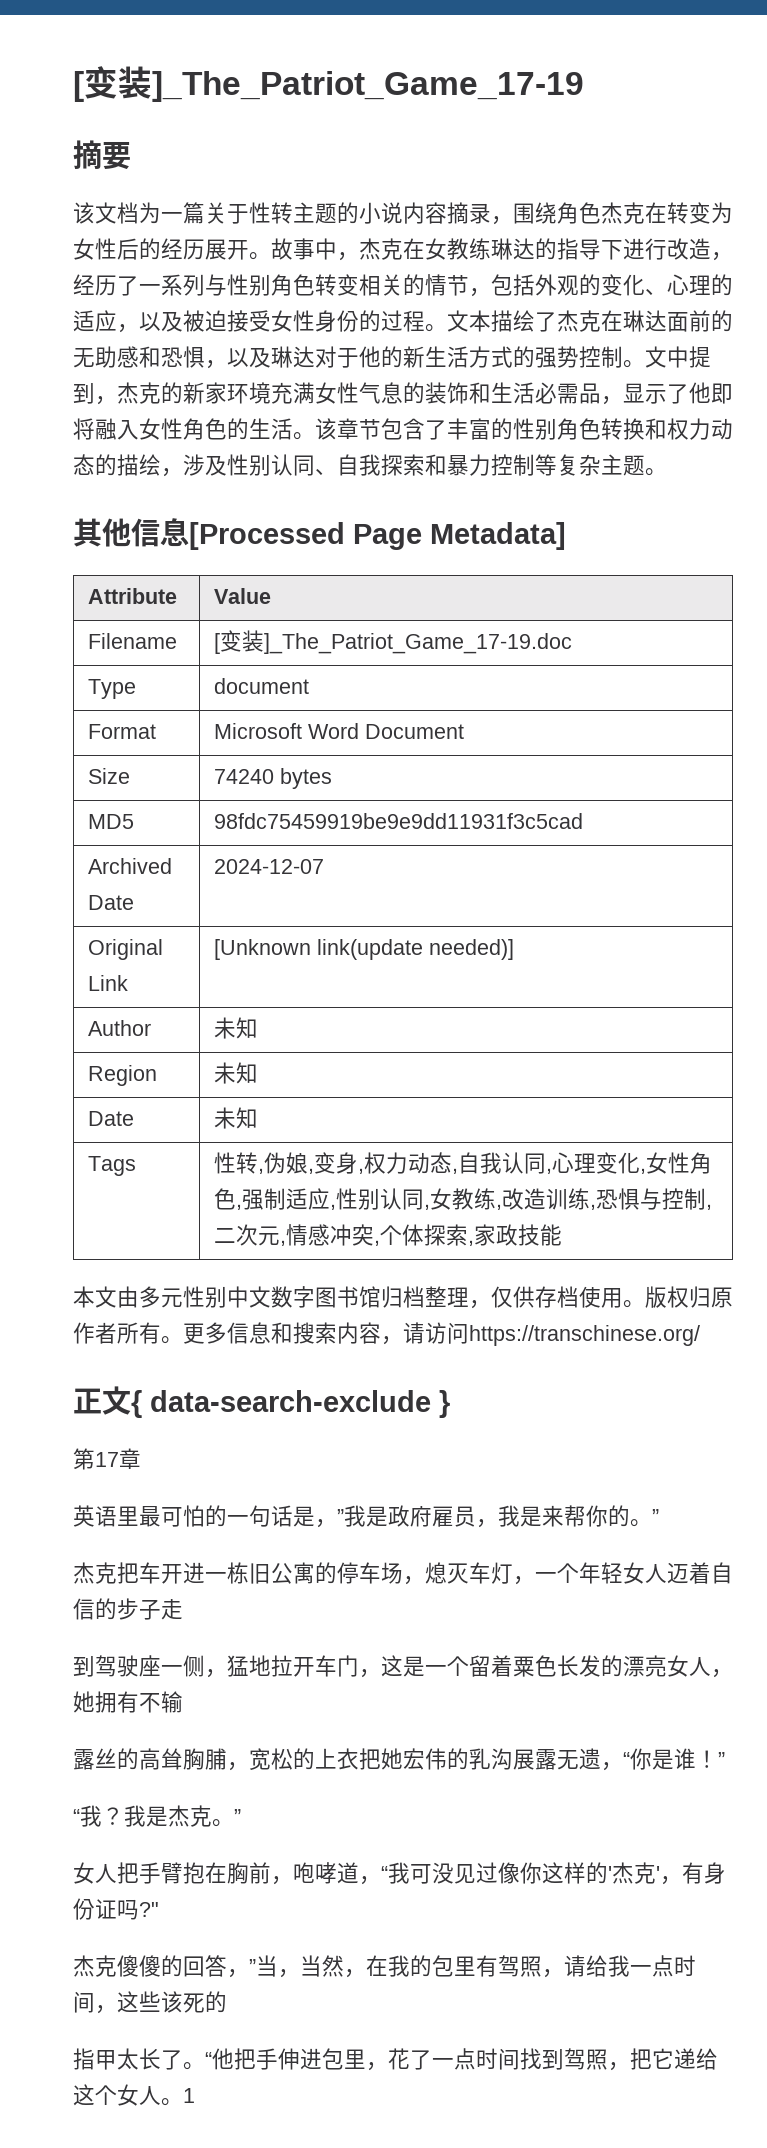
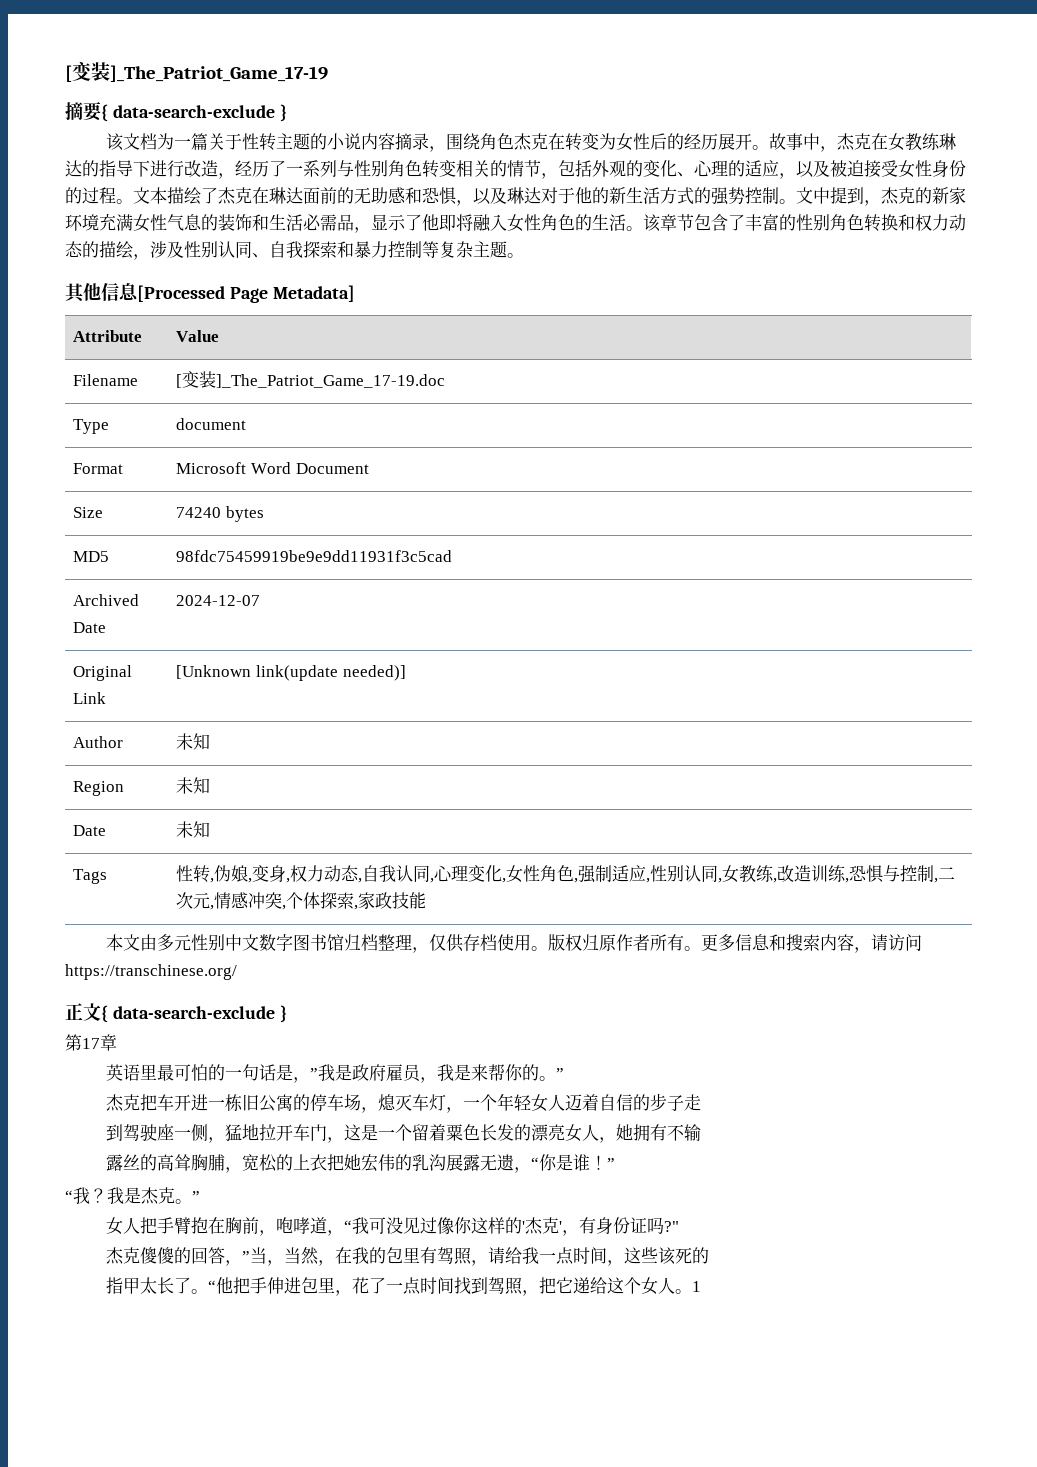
(131, 155) none -> [101,104,287,122] { data-search-exclude }

